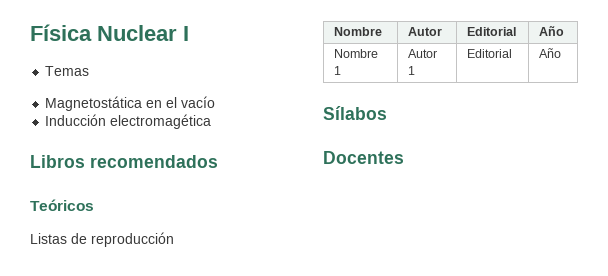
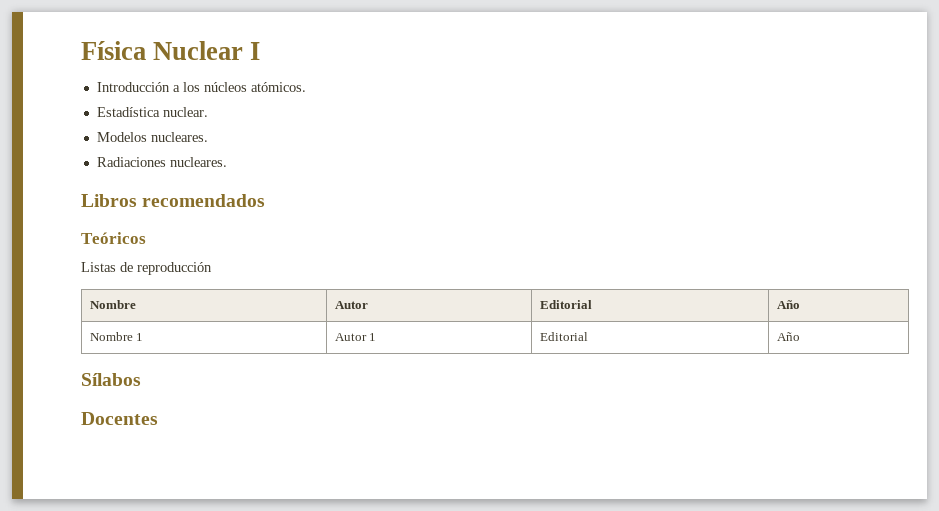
[45,66,90,76] [45,96,216,111] [45,114,212,129] Temas // Magnetostática en el vacío // Inducción electromagética -> [96,82,306,92] [96,107,208,117] [96,132,208,142] [96,157,227,167] Introducción a los núcleos atómicos. // Estadística nuclear. // Modelos nucleares. // Radiaciones nucleares.

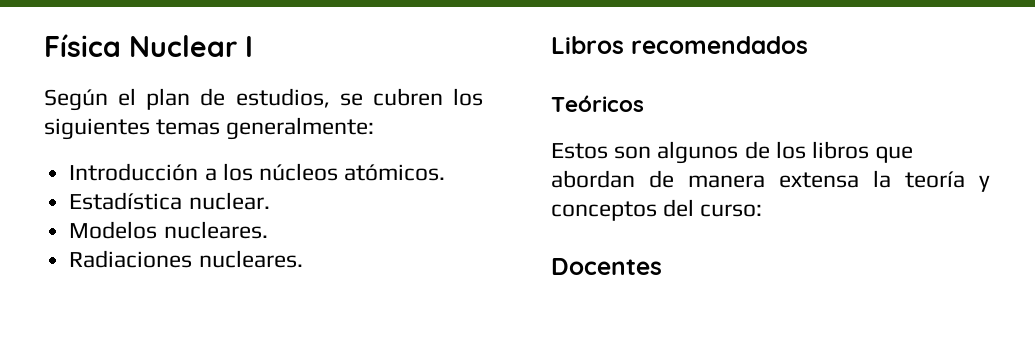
(261, 51) none -> [44,88,483,111] [44,117,375,140] // Según el plan de estudios, se cubren los siguientes temas generalmente:
[81,262,212,275] [89,300,136,309] [334,301,368,309] [539,300,592,309] [776,300,800,309] [89,332,144,341] [334,333,377,341] [539,332,588,341] [776,332,800,341] [81,373,141,386] Listas de reproducción // Nombre | Autor | Editorial | Año // Nombre 1 | Autor 1 | Editorial | Año // Sílabos -> [551,141,914,164] [551,170,990,192] [551,199,763,221] Estos son algunos de los libros que abordan de manera extensa la teoría y conceptos del curso:

